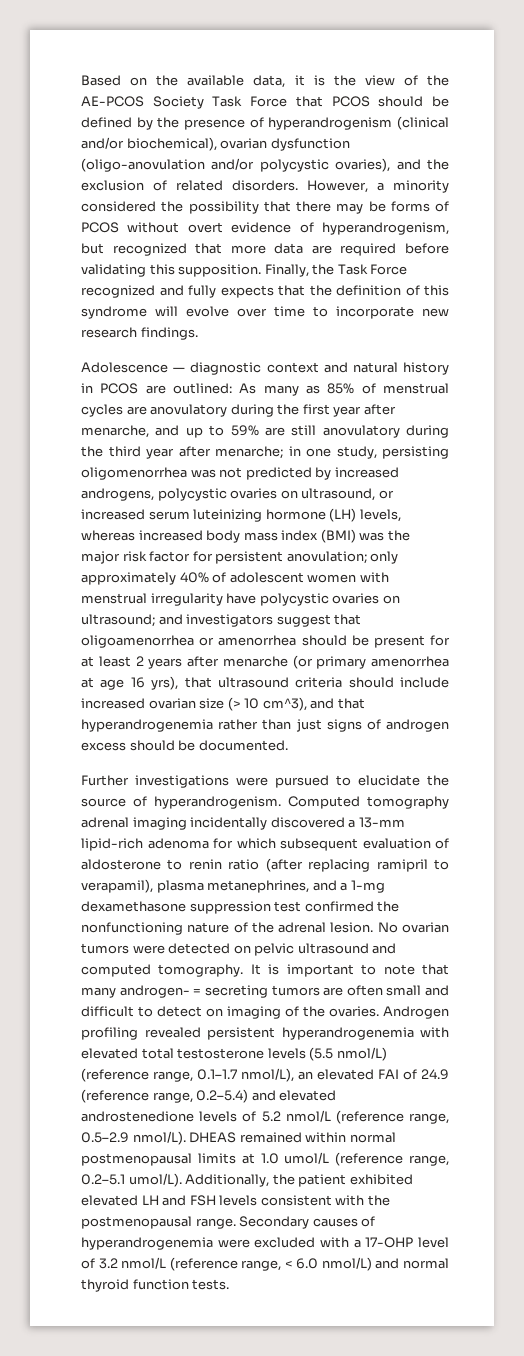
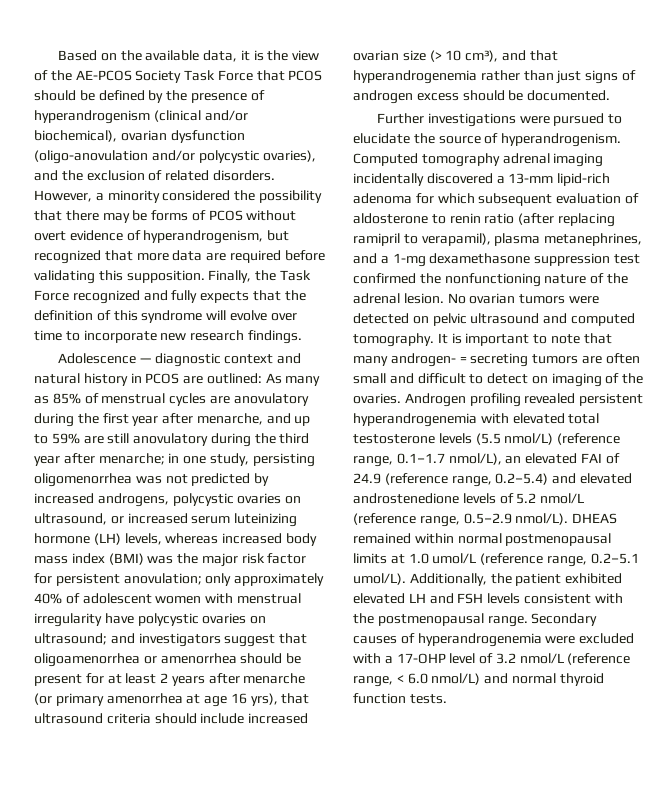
[262,697,307,711] cm^3), -> [465,50,499,62] cm³),

